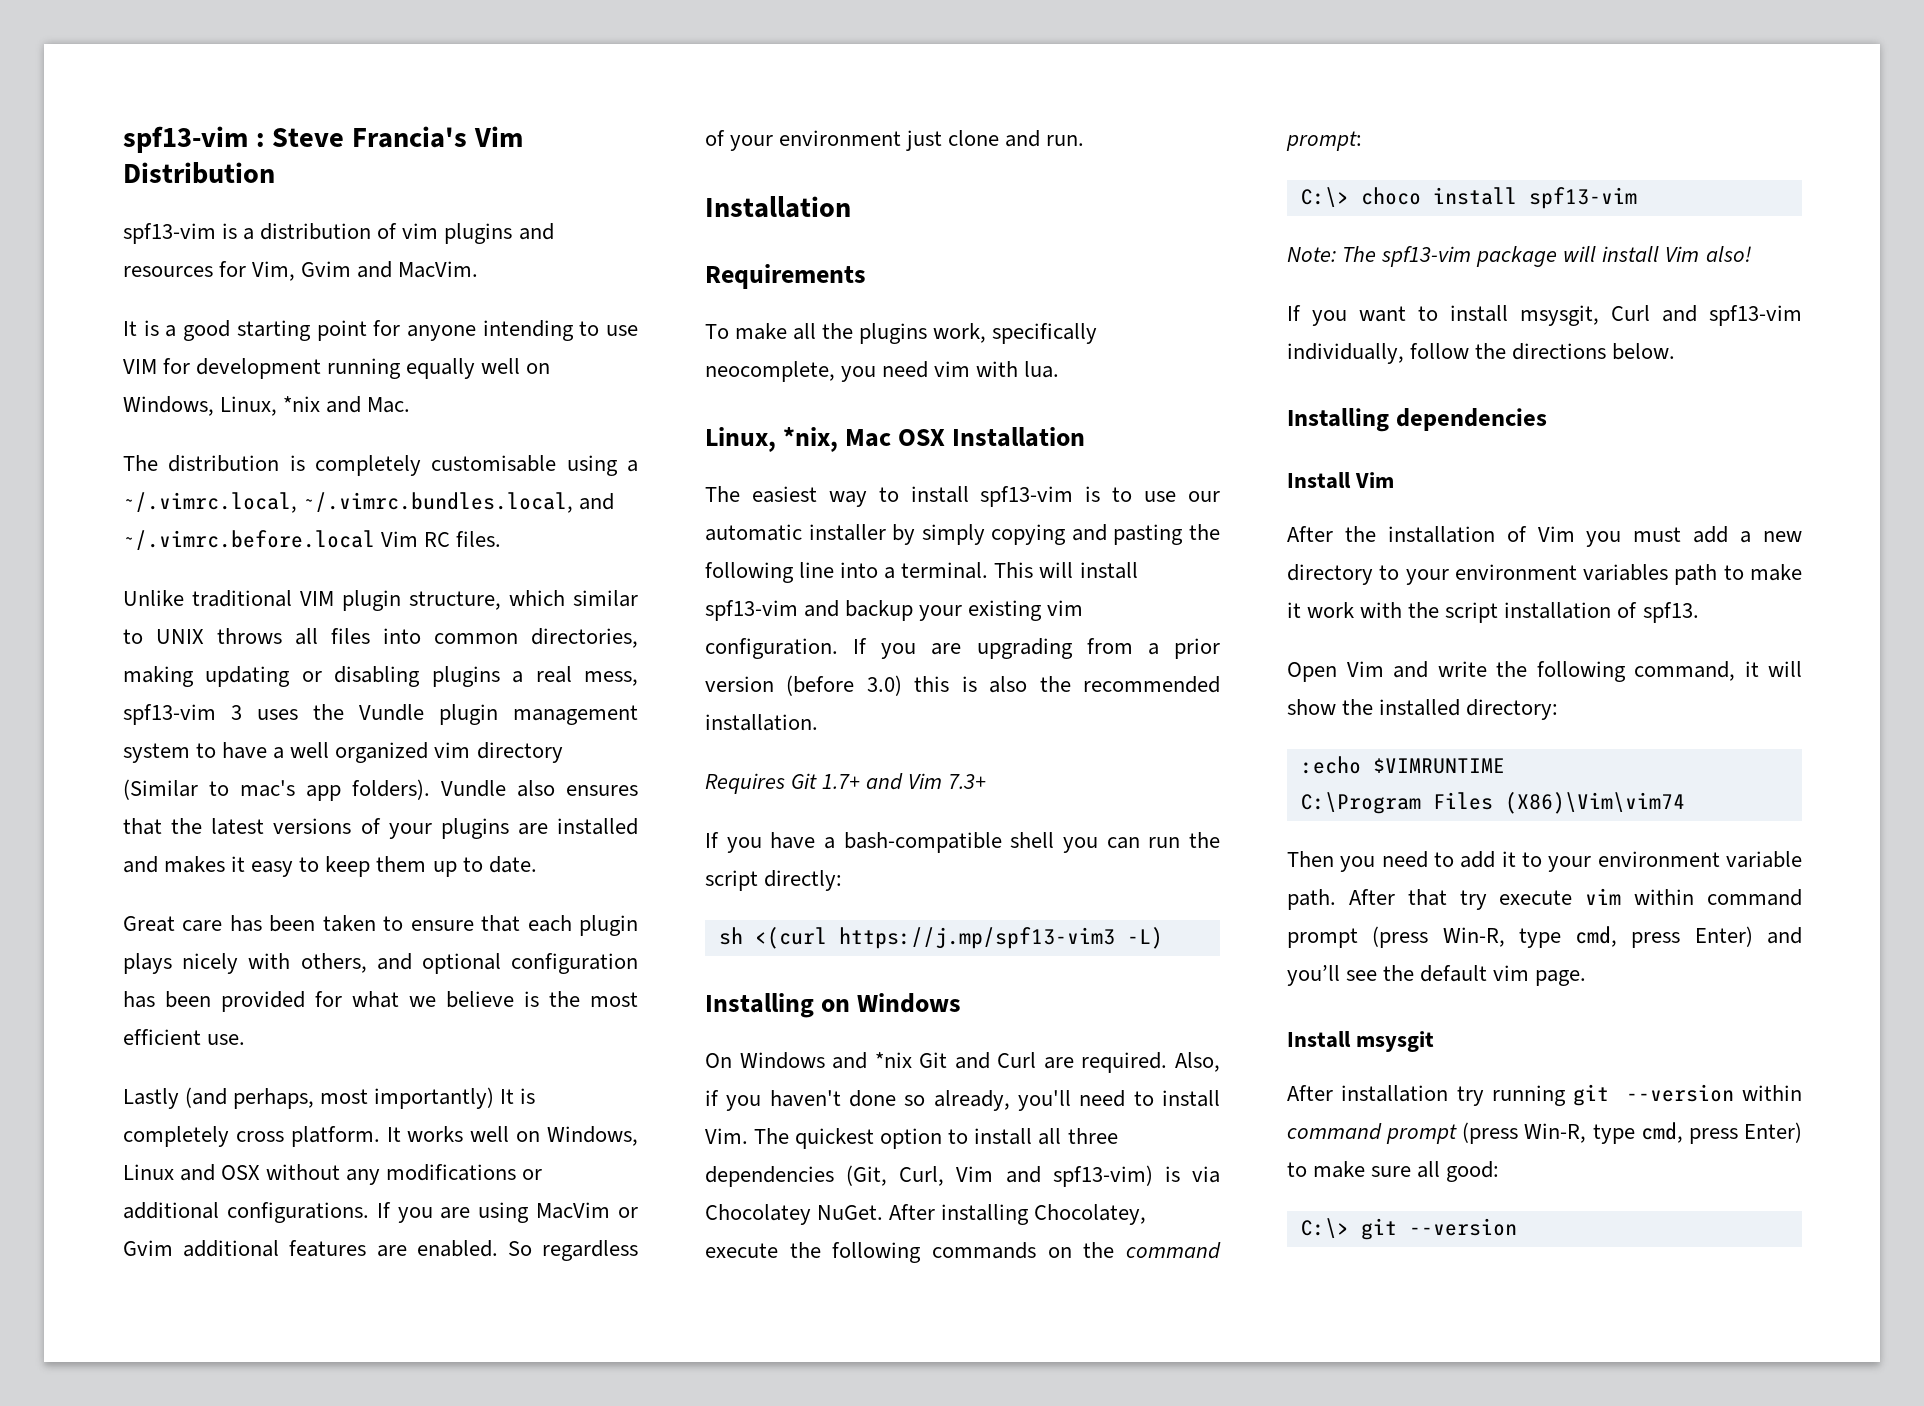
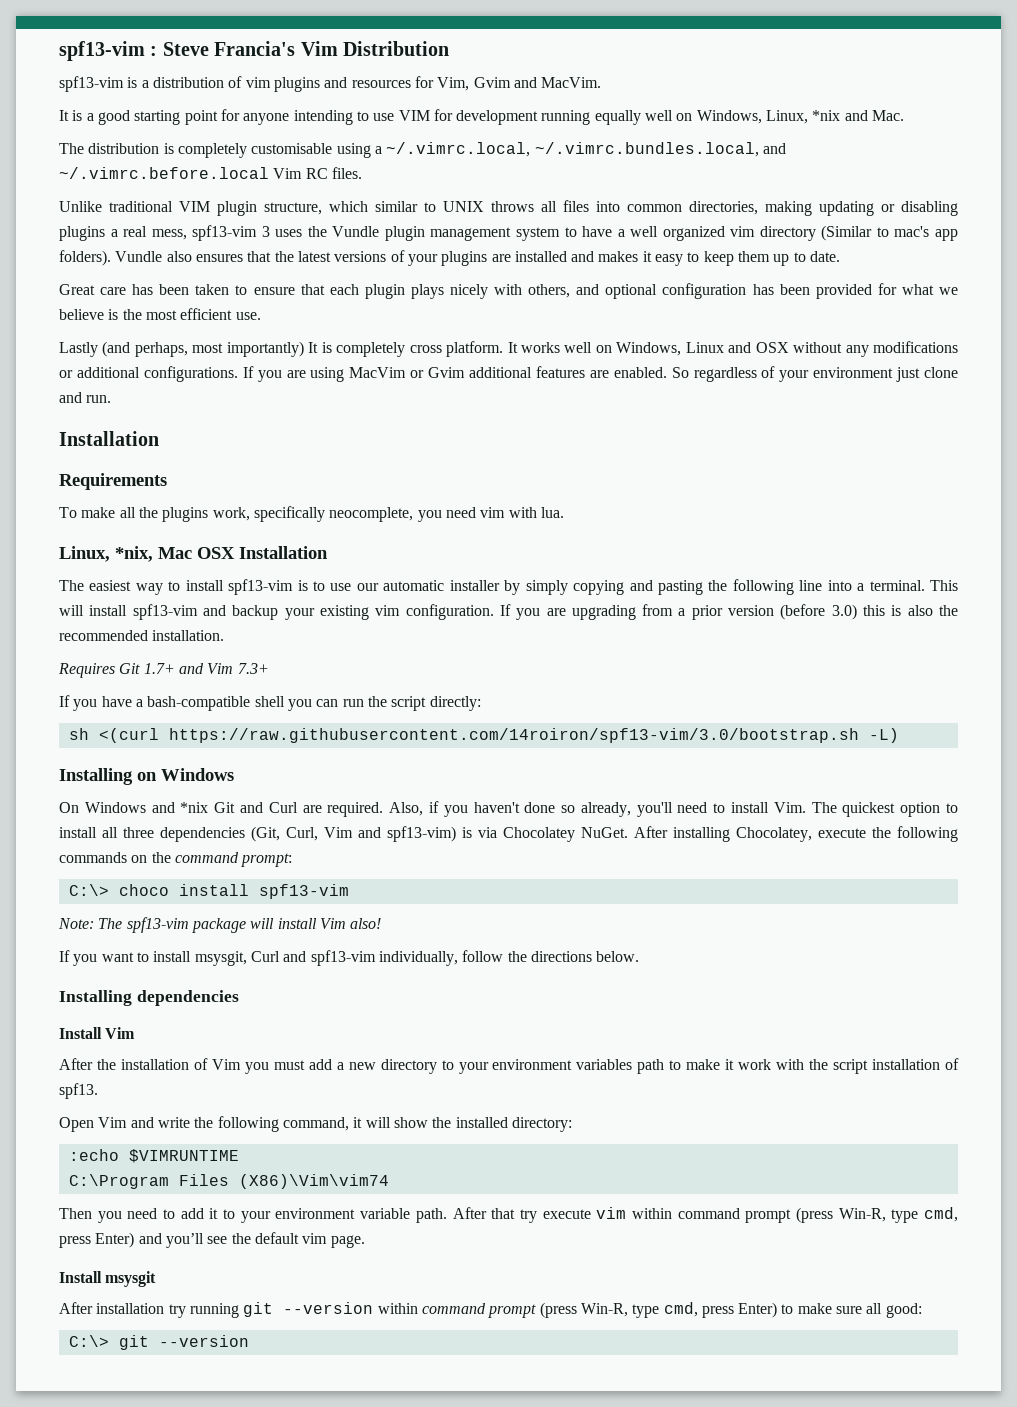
[838,927,1115,949] https://j.mp/spf13-vim3 -> [168,728,859,743] https://raw.githubusercontent.com/14roiron/spf13-vim/3.0/bootstrap.sh

